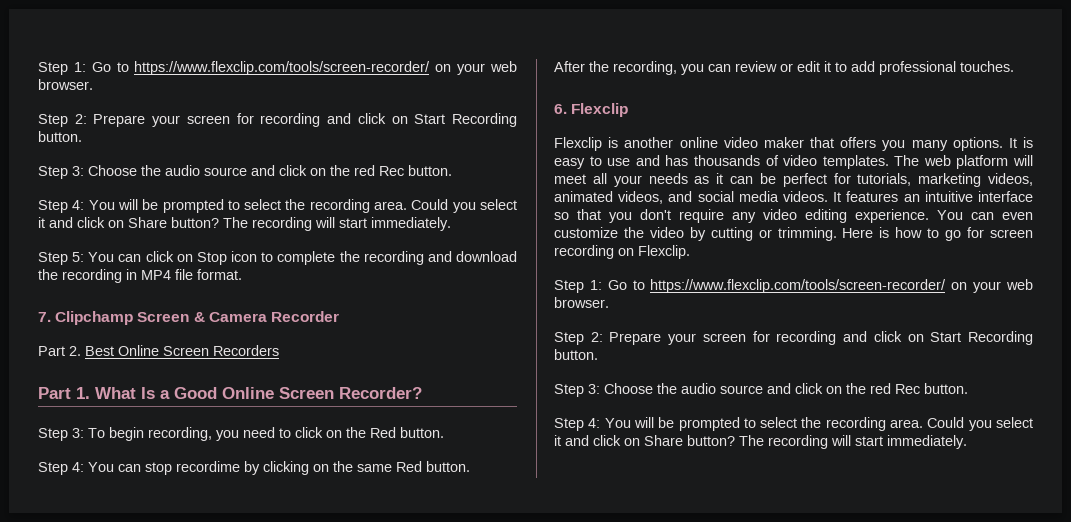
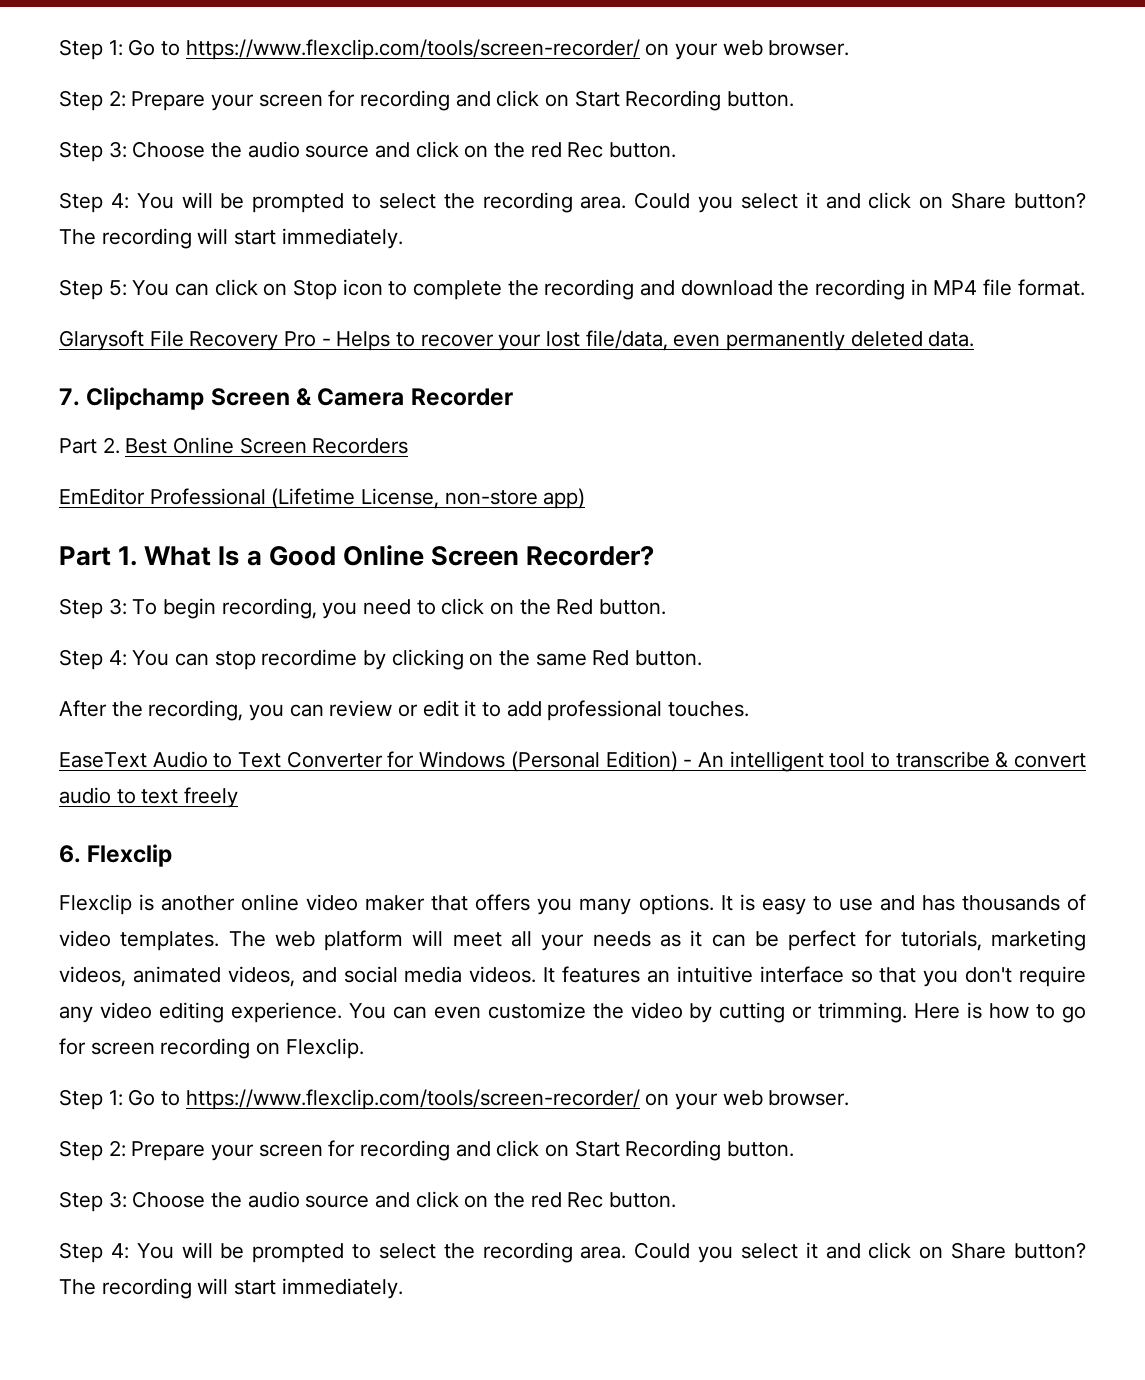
(242, 274) none -> [59,330,975,351] // Glarysoft File Recovery Pro - Helps to recover your lost file/data, even permanently deleted data.
(279, 350) none -> [59,488,586,509] // EmEditor Professional (Lifetime License, non-store app)
(1014, 66) none -> [59,751,1086,772] [59,787,239,808] // EaseText Audio to Text Converter for Windows (Personal Edition) - An intelligent tool to transcribe & convert audio to text freely

